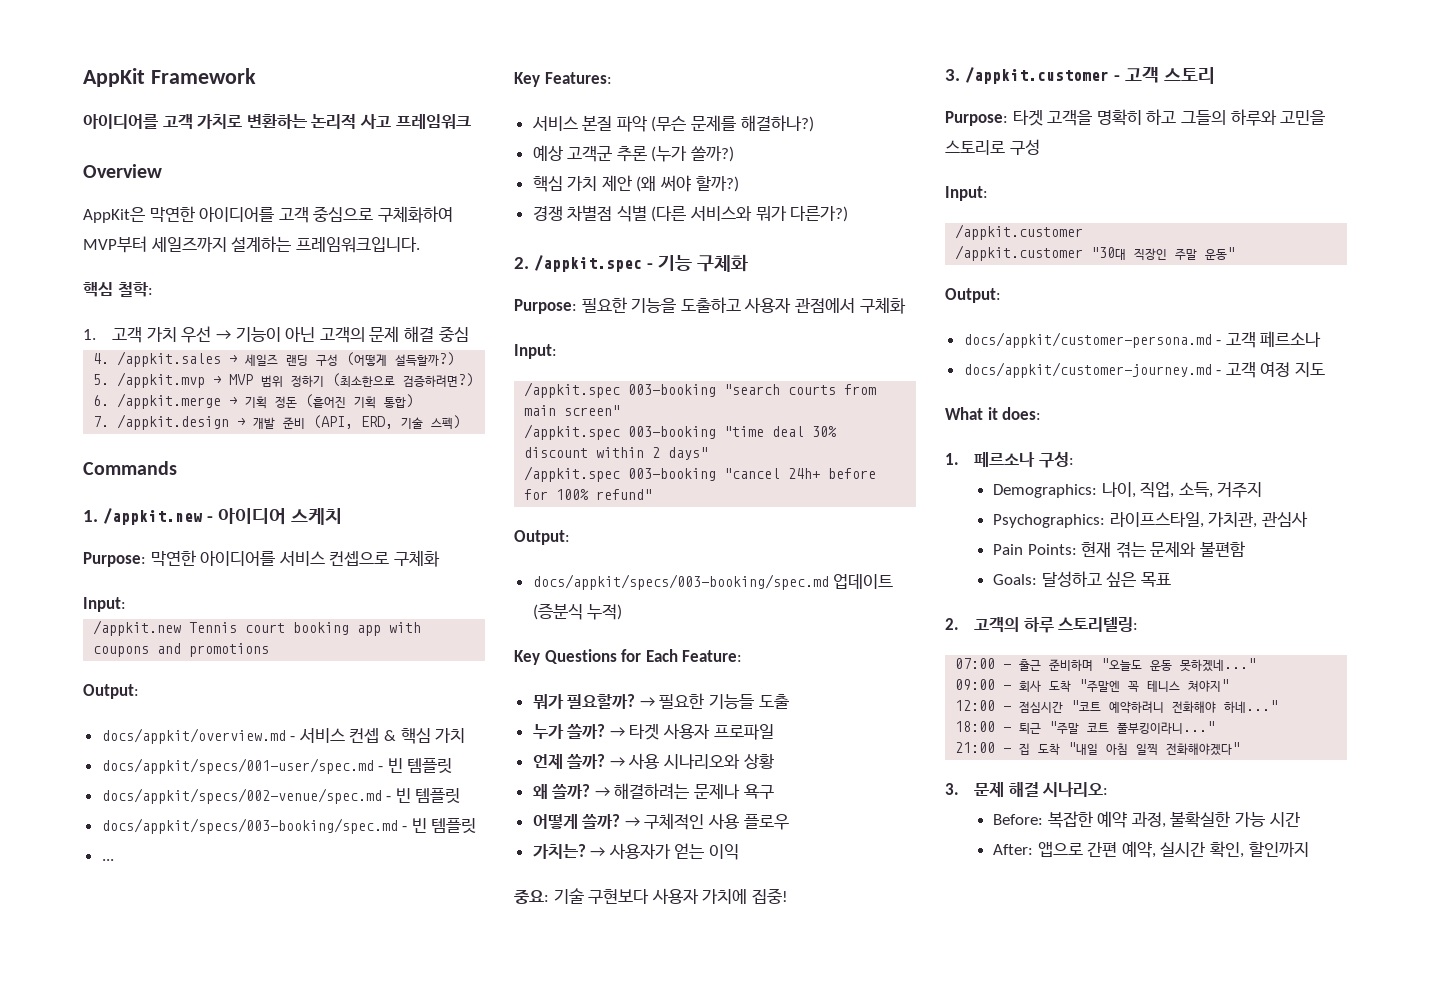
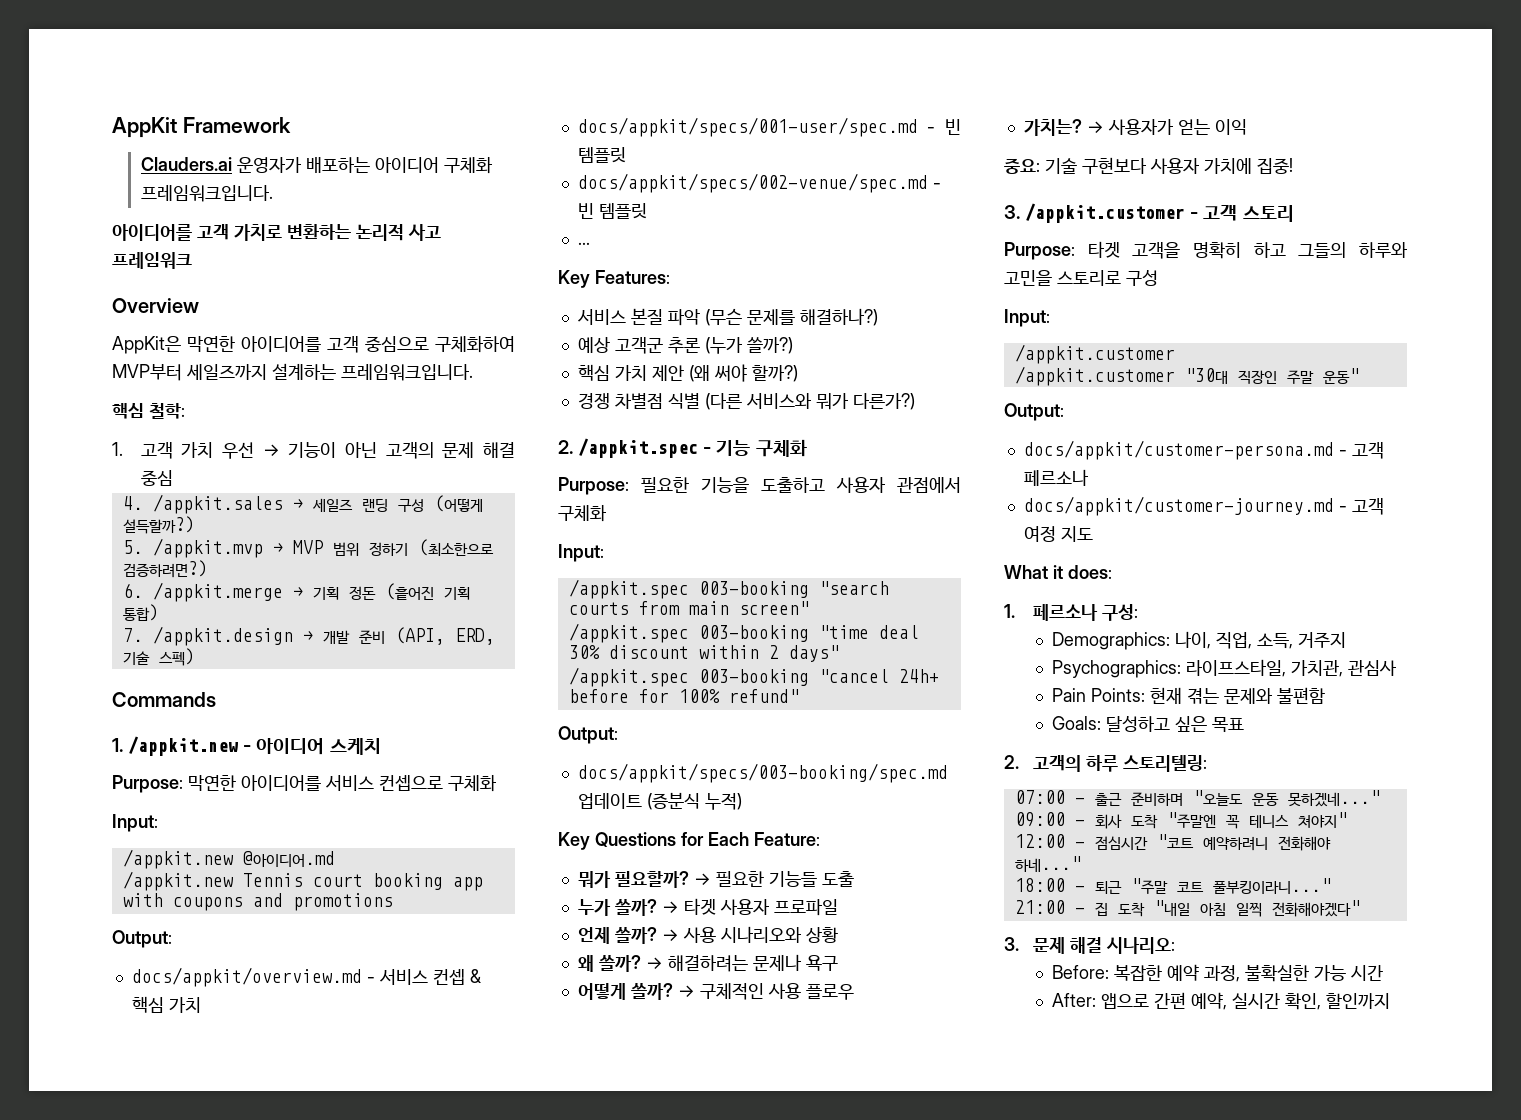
(256, 76) none -> [140,156,493,174] [140,185,273,202] // Clauders.ai 운영자가 배포하는 아이디어 구체화 프레임워크입니다.
(126, 604) none -> [122,849,335,869] // /appkit.new @아이디어.md
[101,818,477,834] // docs/appkit/specs/003-booking/spec.md - 빈 템플릿 -> (647, 211) none

